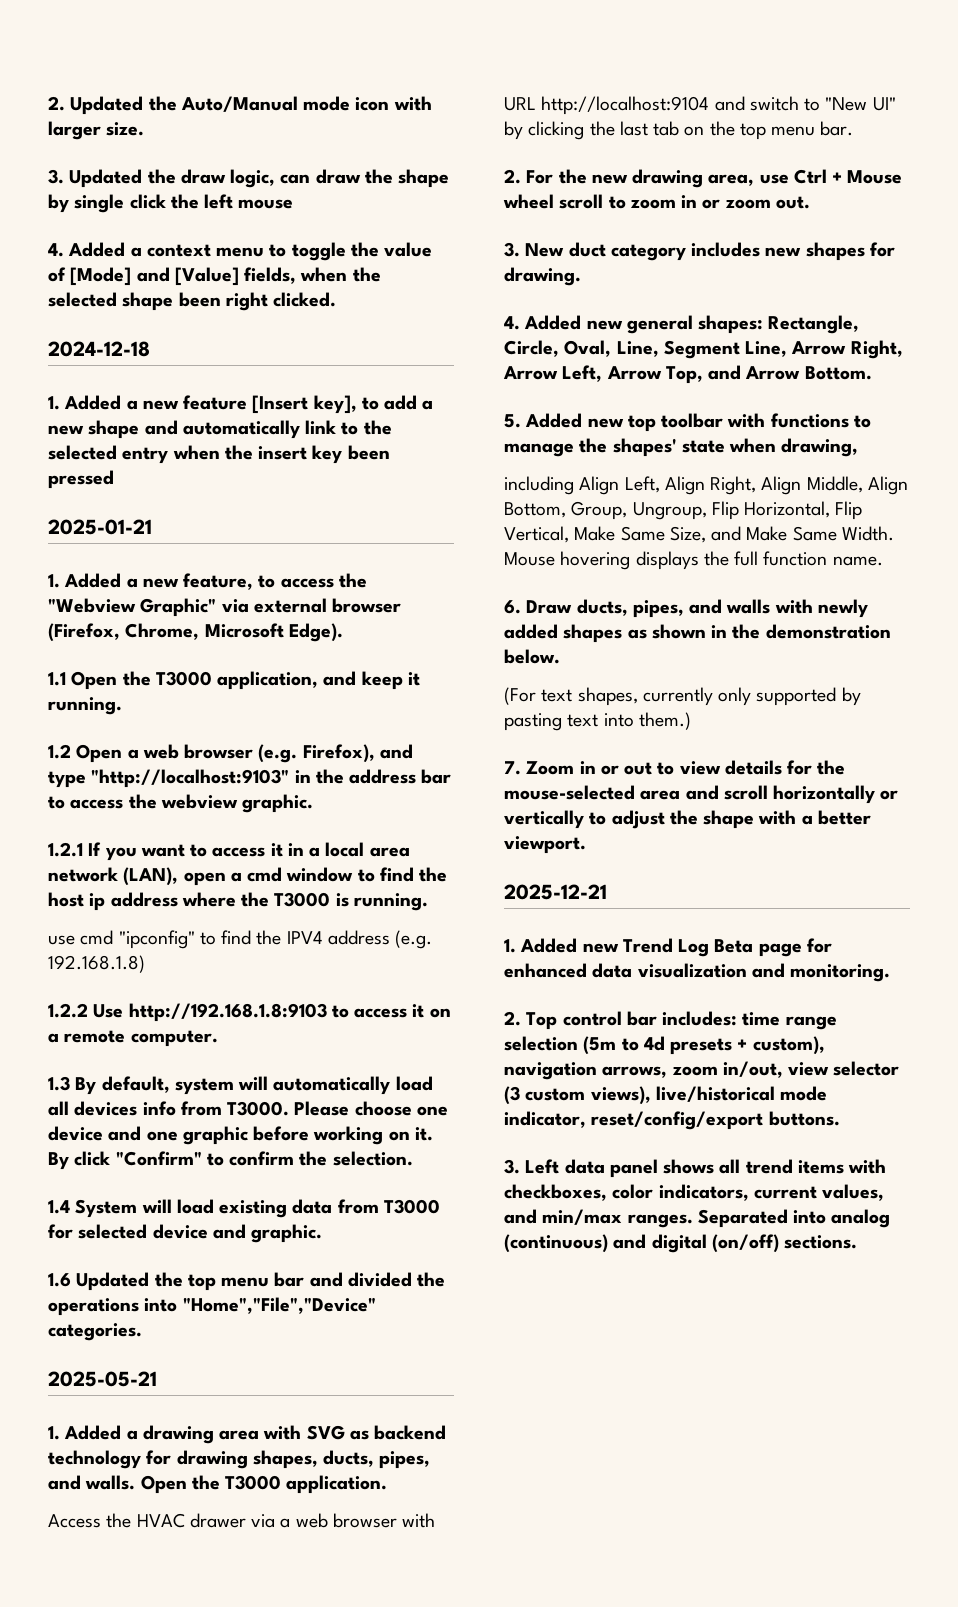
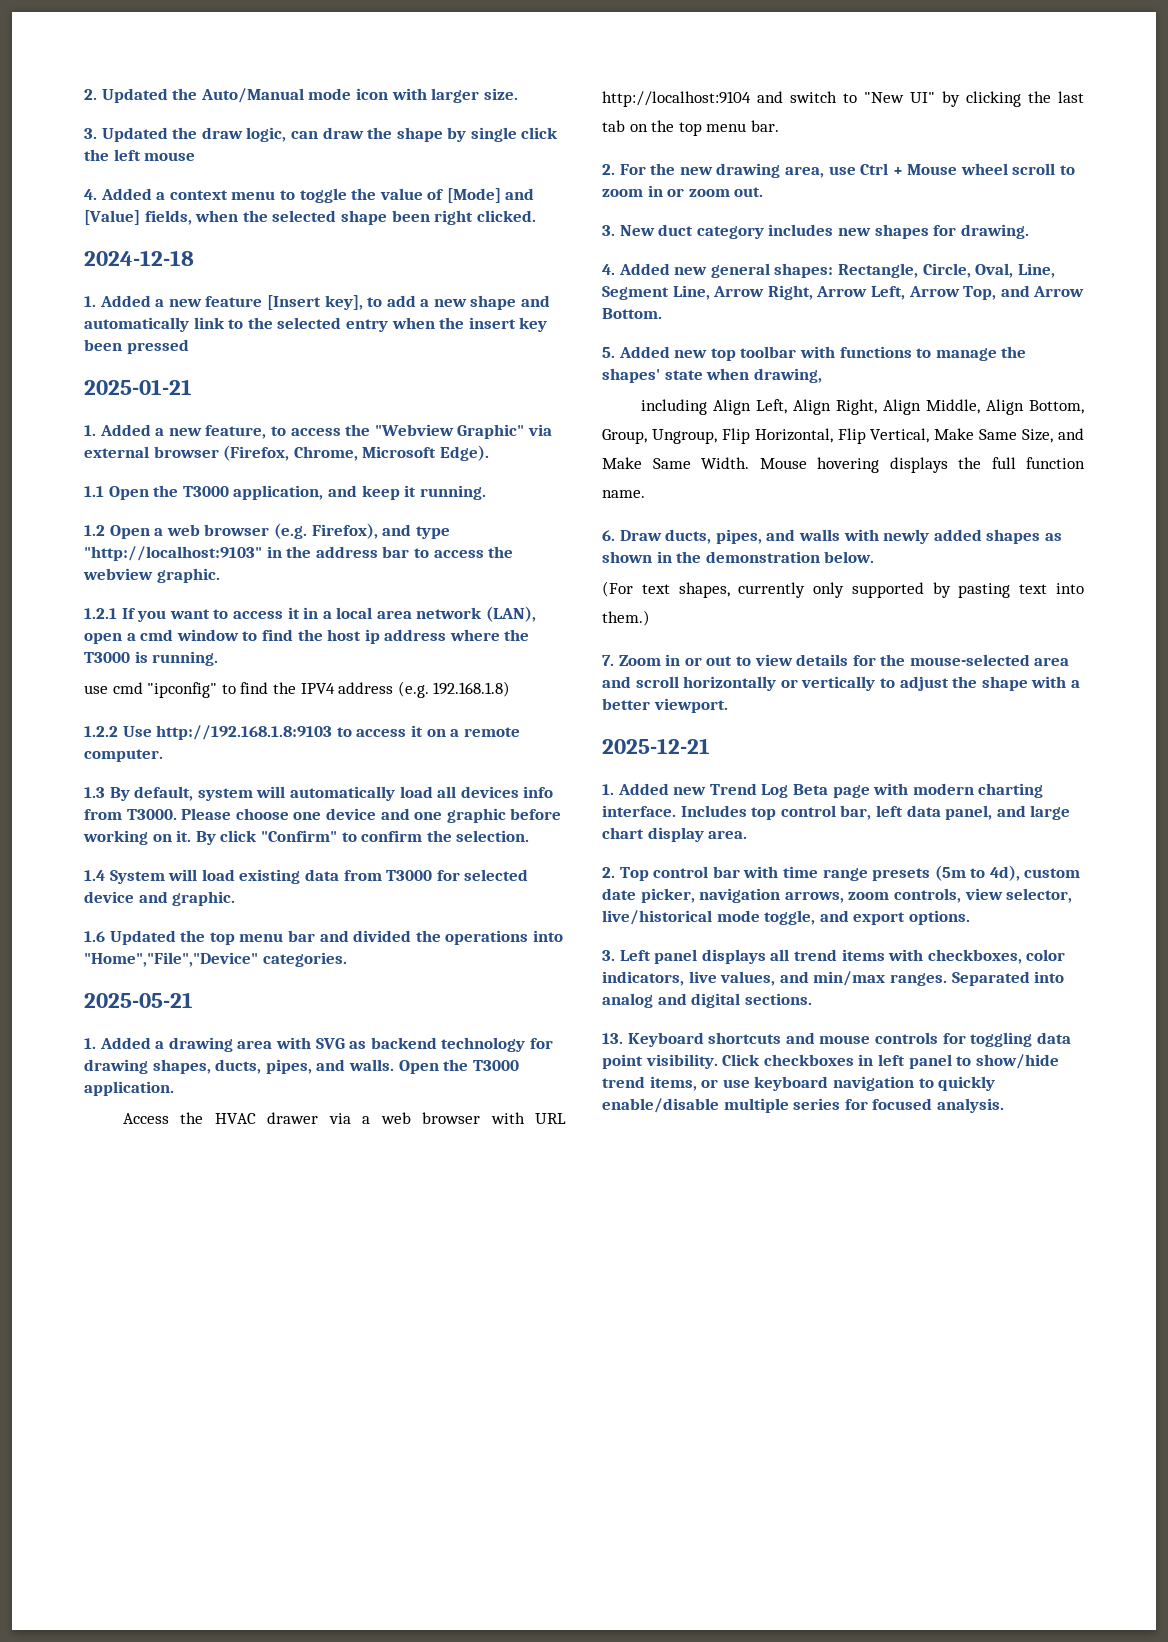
[806,938,832,953] [504,963,891,982] for enhanced data visualization and monitoring. -> [873,783,1044,798] [602,805,1071,820] [602,827,748,842] with modern charting interface. Includes top control bar, left data panel, and large chart display area.
[662,1011,738,1026] includes: -> [743,866,779,878] with
[504,1036,578,1051] selection -> [872,868,931,881] presets
[643,1036,825,1055] [504,1061,900,1080] [504,1086,828,1105] [504,1111,840,1130] 4d presets + custom), navigation arrows, zoom in/out, view selector (3 custom views), live/historical mode indicator, reset/config/export buttons. -> [989,865,1081,881] [602,888,1073,903] [602,910,970,925] 4d), custom date picker, navigation arrows, zoom controls, view selector, live/historical mode toggle, and export options.
[564,1159,715,1178] data panel shows -> [654,949,766,964] panel displays
[753,1186,817,1199] current -> [688,971,717,983] live
[504,1234,608,1253] (continuous) -> (653, 1000) none
[711,1234,779,1253] (on/off) -> (741, 1000) none
(858, 1242) none -> [602,1032,1071,1047] [602,1054,1059,1069] [602,1076,996,1091] [602,1098,1004,1113] // 13. Keyboard shortcuts and mouse controls for toggling data point visibility. Click checkboxes in left panel to show/hide trend items, or use keyboard navigation to quickly enable/disable multiple series for focused analysis.

